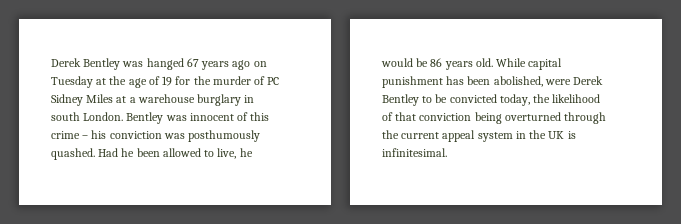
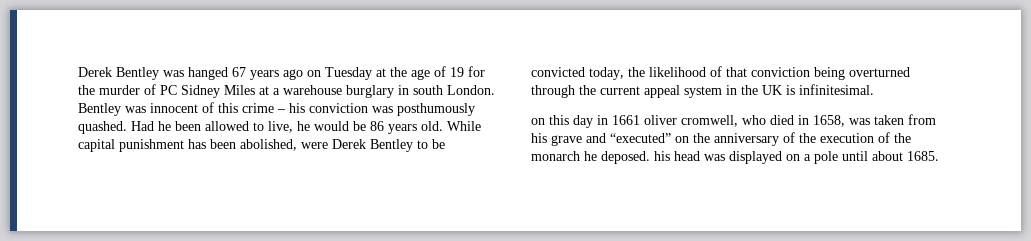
(447, 152) none -> [531,114,936,128] [531,132,911,146] [531,151,939,164] // on this day in 1661 oliver cromwell, who died in 1658, was taken from his grave and “executed” on the anniversary of the execution of the monarch he deposed. his head was displayed on a pole until about 1685.

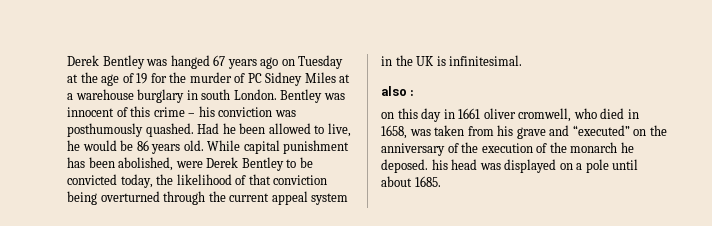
(874, 89) none -> [381,86,415,96] // also :

